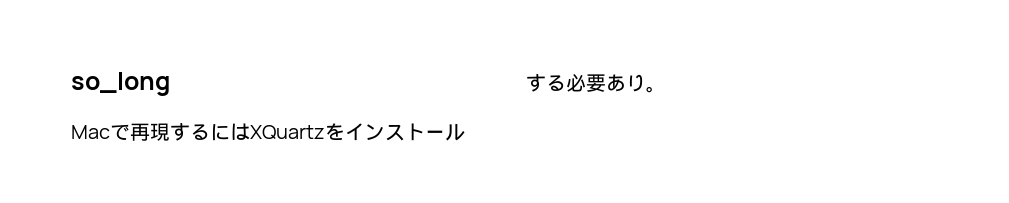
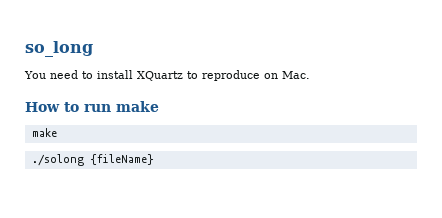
[71,123,465,141] [526,74,666,93] Macで再現するにはXQuartzをインストールする必要あり。 -> [24,70,310,81] [25,101,159,112] [31,128,57,137] [31,154,154,166] You need to install XQuartz to reproduce on Mac. // How to run make // make // ./solong {fileName}

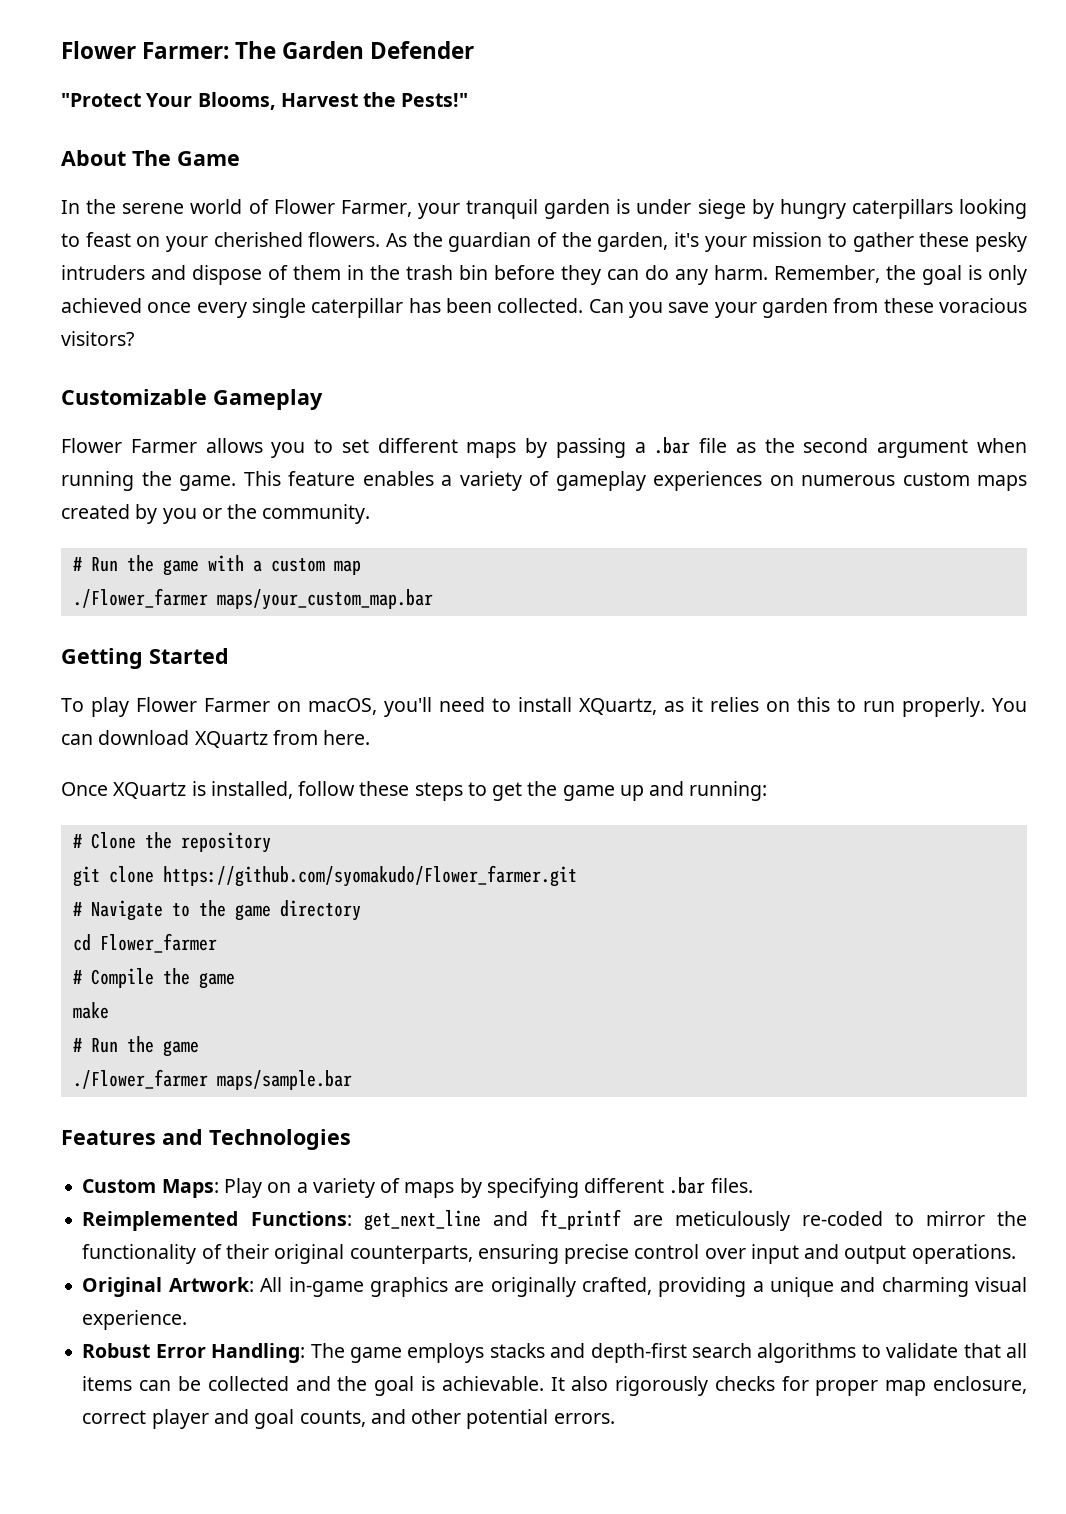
[25,41,93,57] [24,70,310,81] [25,101,159,112] [31,128,57,137] [31,154,154,166] so_long // You need to install XQuartz to reproduce on Mac. // How to run make // make // ./solong {fileName} -> [61,41,475,59] [61,92,469,110] [61,150,240,166] [61,199,1027,219] [61,232,1027,252] [61,265,1027,285] [61,298,1028,318] [61,331,134,346] [61,389,323,410] [61,437,1027,458] [61,471,1027,491] [61,504,371,524] [72,555,361,576] [72,588,433,610] [61,648,229,669] [61,697,1027,717] [61,730,371,748] [61,781,768,801] [72,832,271,853] [72,865,577,887] [72,900,361,921] [72,933,217,953] [72,968,235,989] [72,1002,109,1019] [72,1036,199,1057] [72,1069,352,1090] [61,1129,351,1150] [82,1177,753,1198] [82,1209,1027,1231] [82,1244,1016,1264] [82,1277,1027,1297] [82,1310,188,1330] [82,1343,1027,1363] [82,1376,1027,1396] [82,1409,615,1429] Flower Farmer: The Garden Defender // "Protect Your Blooms, Harvest the Pests!" // About The Game // In the serene world of Flower Farmer, your tranquil garden is under siege by hungry caterpillars looking to feast on your cherished flowers. As the guardian of the garden, it's your mission to gather these pesky intruders and dispose of them in the trash bin before they can do any harm. Remember, the goal is only achieved once every single caterpillar has been collected. Can you save your garden from these voracious visitors? // Customizable Gameplay // Flower Farmer allows you to set different maps by passing a .bar file as the second argument when running the game. This feature enables a variety of gameplay experiences on numerous custom maps created by you or the community. // # Run the game with a custom map // ./Flower_farmer maps/your_custom_map.bar // Getting Started // To play Flower Farmer on macOS, you'll need to install XQuartz, as it relies on this to run properly. You can download XQuartz from here. // Once XQuartz is installed, follow these steps to get the game up and running: // # Clone the repository // git clone https://github.com/syomakudo/Flower_farmer.git // # Navigate to the game directory // cd Flower_farmer // # Compile the game // make // # Run the game // ./Flower_farmer maps/sample.bar // Features and Technologies // Custom Maps: Play on a variety of maps by specifying different .bar files. // Reimplemented Functions: get_next_line and ft_printf are meticulously re-coded to mirror the functionality of their original counterparts, ensuring precise control over input and output operations. // Original Artwork: All in-game graphics are originally crafted, providing a unique and charming visual experience. // Robust Error Handling: The game employs stacks and depth-first search algorithms to validate that all items can be collected and the goal is achievable. It also rigorously checks for proper map enclosure, correct player and goal counts, and other potential errors.

